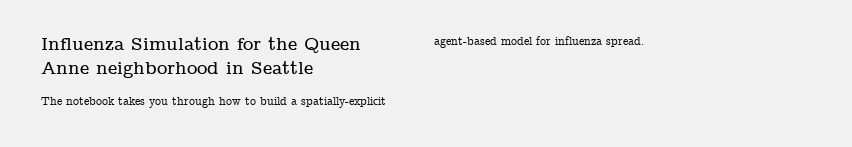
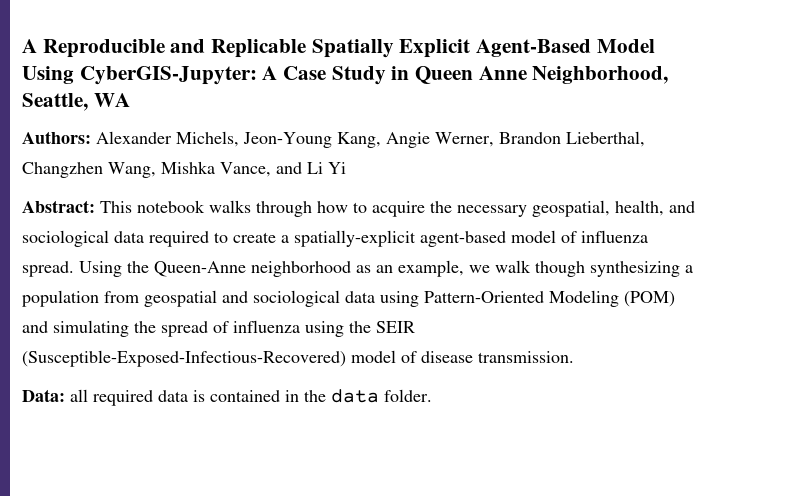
[41,37,361,53] [41,61,313,78] [41,97,287,108] Influenza Simulation for the Queen Anne neighborhood in Seattle // The notebook takes you through how to build -> [22,39,655,58] [22,66,669,85] [22,93,130,111] [22,131,645,148] [22,161,346,178] [22,200,695,217] [22,230,276,247] A Reproducible and Replicable Spatially Explicit Agent-Based Model Using CyberGIS-Jupyter: A Case Study in Queen Anne Neighborhood, Seattle, WA // Authors: Alexander Michels, Jeon-Young Kang, Angie Werner, Brandon Lieberthal, Changzhen Wang, Mishka Vance, and Li Yi // Abstract: This notebook walks through how to acquire the necessary geospatial, health, and sociological data required to create
[536,36,551,45] for -> [561,231,577,243] of
(644, 42) none -> [79,260,693,277] [22,290,675,307] [22,320,415,337] [22,350,574,367] [22,389,432,406] Using the Queen-Anne neighborhood as an example, we walk though synthesizing a population from geospatial and sociological data using Pattern-Oriented Modeling (POM) and simulating the spread of influenza using the SEIR (Susceptible-Exposed-Infectious-Recovered) model of disease transmission. // Data: all required data is contained in the data folder.

